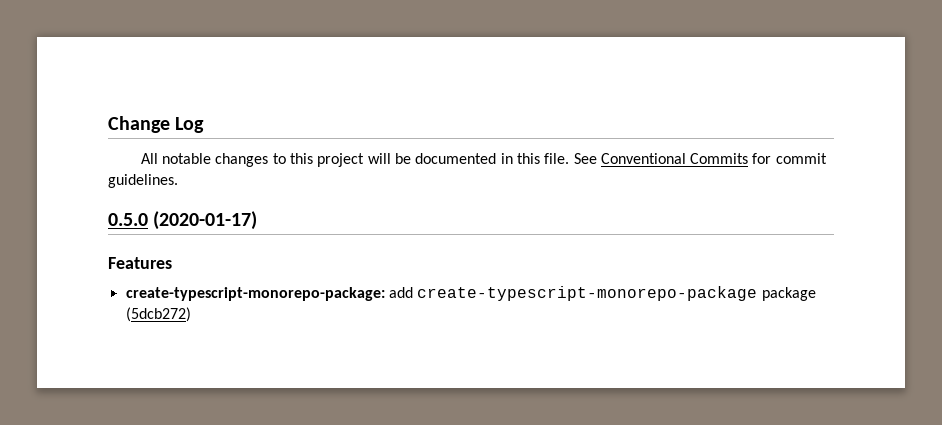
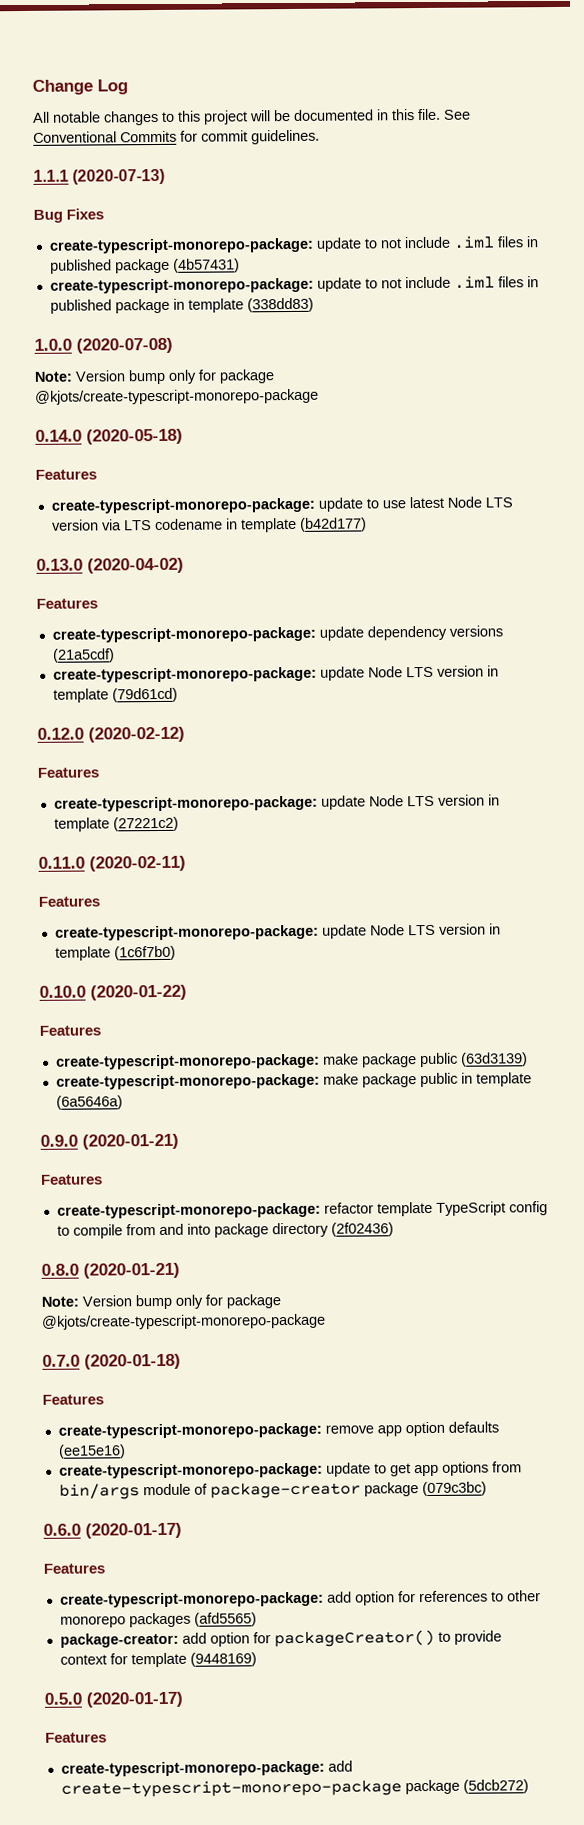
(178, 181) none -> [33,168,166,185] [33,208,105,223] [48,235,539,254] [49,258,240,274] [49,275,539,294] [49,297,314,314] [34,337,173,354] [34,369,275,385] [35,388,319,405] [35,428,183,445] [35,469,97,480] [50,496,513,514] [51,517,367,533] [36,557,184,574] [36,598,98,609] [51,625,503,643] [52,648,115,663] [52,665,499,683] [52,687,178,703] [37,726,185,743] [37,767,99,778] [53,794,500,812] [53,816,179,832] [38,855,186,872] [38,896,100,907] [54,923,501,941] [54,945,176,961] [39,984,187,1001] [39,1025,101,1036] [55,1052,528,1070] [55,1072,532,1090] [55,1095,123,1110] [40,1133,179,1150] [40,1174,103,1185] [56,1201,548,1219] [56,1222,394,1239] [41,1262,180,1279] [41,1294,281,1310] [42,1313,326,1330] [42,1353,181,1370] [42,1394,104,1405] [57,1421,499,1439] [57,1444,126,1459] [58,1461,522,1479] [58,1481,487,1500] [43,1522,182,1539] [43,1563,105,1574] [59,1590,541,1608] [59,1612,257,1628] [59,1629,502,1648] [59,1652,257,1668] // 1.1.1 (2020-07-13) // Bug Fixes // create-typescript-monorepo-package: update to not include .iml files in published package (4b57431) // create-typescript-monorepo-package: update to not include .iml files in published package in template (338dd83) // 1.0.0 (2020-07-08) // Note: Version bump only for package @kjots/create-typescript-monorepo-package // 0.14.0 (2020-05-18) // Features // create-typescript-monorepo-package: update to use latest Node LTS version via LTS codename in template (b42d177) // 0.13.0 (2020-04-02) // Features // create-typescript-monorepo-package: update dependency versions (21a5cdf) // create-typescript-monorepo-package: update Node LTS version in template (79d61cd) // 0.12.0 (2020-02-12) // Features // create-typescript-monorepo-package: update Node LTS version in template (27221c2) // 0.11.0 (2020-02-11) // Features // create-typescript-monorepo-package: update Node LTS version in template (1c6f7b0) // 0.10.0 (2020-01-22) // Features // create-typescript-monorepo-package: make package public (63d3139) // create-typescript-monorepo-package: make package public in template (6a5646a) // 0.9.0 (2020-01-21) // Features // create-typescript-monorepo-package: refactor template TypeScript config to compile from and into package directory (2f02436) // 0.8.0 (2020-01-21) // Note: Version bump only for package @kjots/create-typescript-monorepo-package // 0.7.0 (2020-01-18) // Features // create-typescript-monorepo-package: remove app option defaults (ee15e16) // create-typescript-monorepo-package: update to get app options from bin/args module of package-creator package (079c3bc) // 0.6.0 (2020-01-17) // Features // create-typescript-monorepo-package: add option for references to other monorepo packages (afd5565) // package-creator: add option for packageCreator() to provide context for template (9448169)

